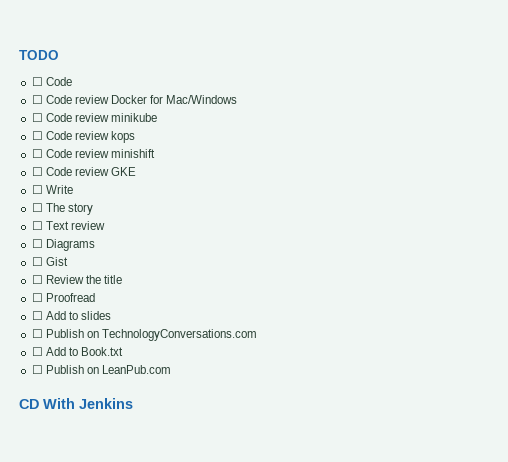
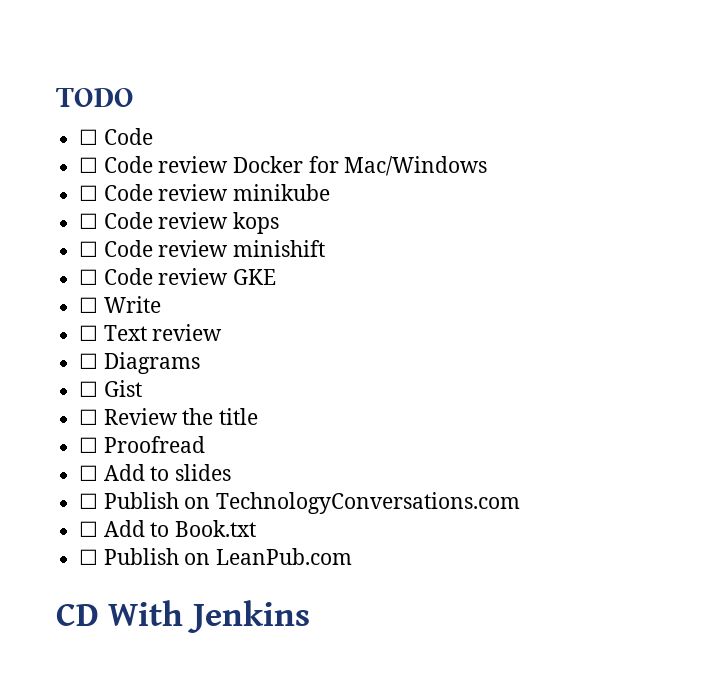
[31,203,93,215] // ☐ The story -> (161, 304) none

